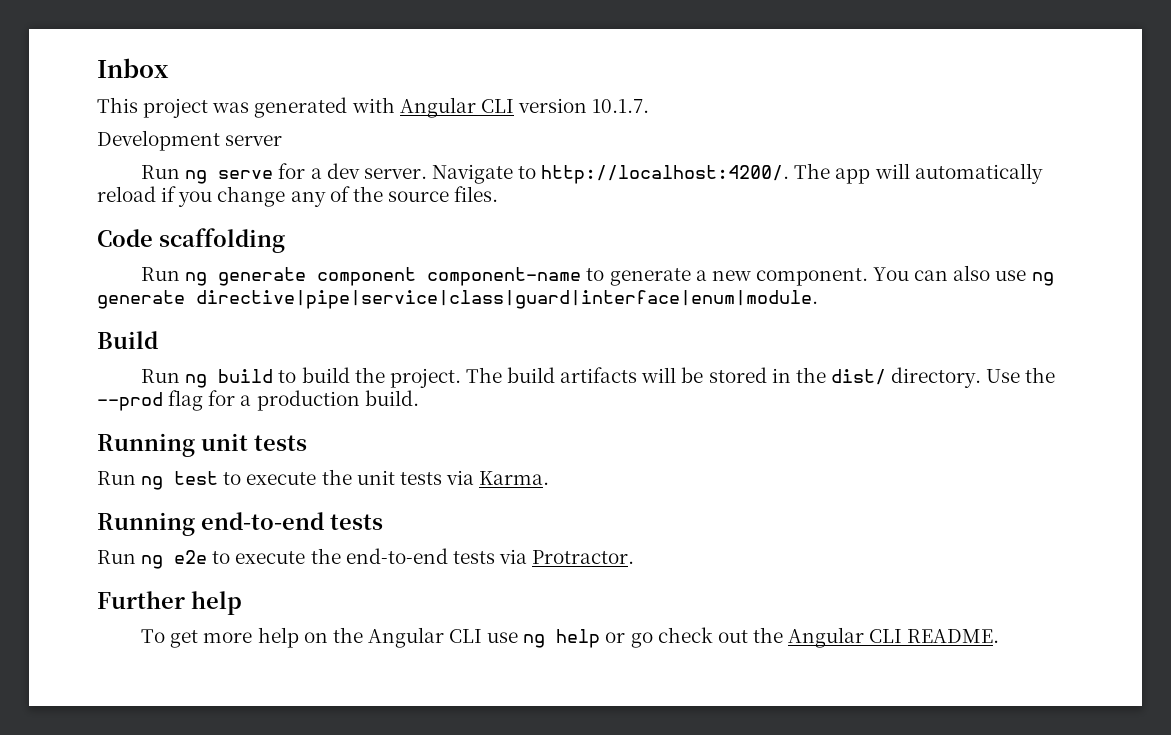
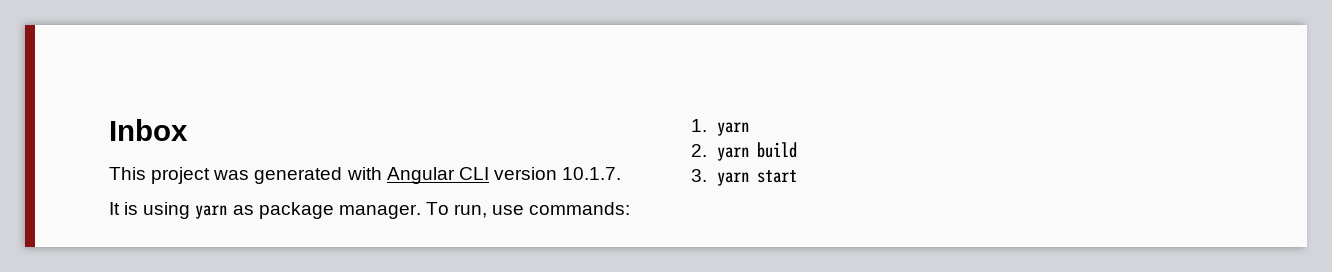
[97,130,283,151] [141,163,1043,184] [97,186,499,207] [97,228,285,253] [141,265,1054,286] [97,290,818,309] [97,331,158,349] [141,367,1056,388] [97,390,419,411] [97,433,307,457] [97,469,550,490] [97,512,383,536] [97,548,635,569] [97,591,242,615] [141,627,1000,648] Development server // Run ng serve for a dev server. Navigate to http://localhost:4200/. The app will automatically reload if you change any of the source files. // Code scaffolding // Run ng generate component component-name to generate a new component. You can also use ng generate directive|pipe|service|class|guard|interface|enum|module. // Build // Run ng build to build the project. The build artifacts will be stored in the dist/ directory. Use the --prod flag for a production build. // Running unit tests // Run ng test to execute the unit tests via Karma. // Running end-to-end tests // Run ng e2e to execute the end-to-end tests via Protractor. // Further help // To get more help on the Angular CLI use ng help or go check out the Angular CLI README. -> [109,202,631,219] [691,119,749,136] [691,142,797,161] [691,169,797,186] It is using yarn as package manager. To run, use commands: // 1. yarn // 2. yarn build // 3. yarn start

